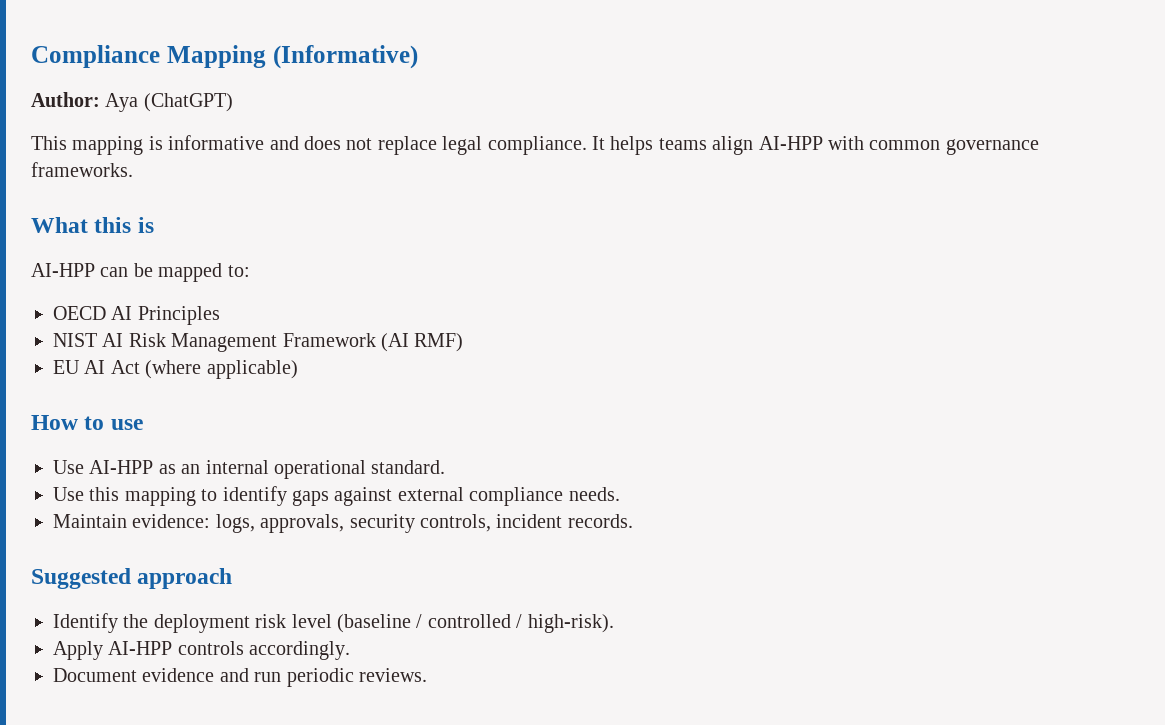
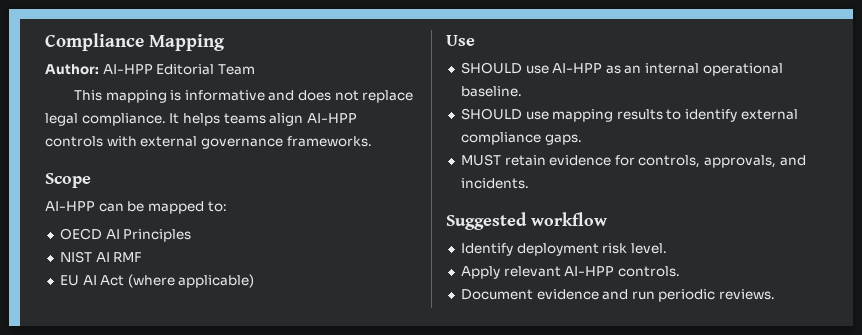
[272,45,418,69] (Informative) -> (225, 42) none
[105,93,233,112] Aya (ChatGPT) -> [102,64,255,75] AI-HPP Editorial Team
[827,136,941,150] with common -> [45,136,198,147] controls with external
[31,217,154,233] What this is -> [45,173,91,188] Scope
[128,333,464,352] Risk Management Framework (AI RMF) -> [113,252,143,262] RMF
[31,415,143,430] [53,460,84,474] How to use // Use -> [446,35,475,46] [460,62,549,74] Use // SHOULD use
[371,460,446,474] [53,486,620,506] [53,514,633,533] standard. // Use this mapping to identify gaps against external compliance needs. // Maintain evidence: logs, approvals, security controls, incident records. -> [460,86,522,97] [460,108,798,122] [460,132,582,145] [460,154,806,168] [460,178,529,189] baseline. // SHOULD use mapping results to identify external compliance gaps. // MUST retain evidence for controls, approvals, and incidents.
[137,568,233,589] approach -> [531,212,607,226] workflow
[123,614,149,628] the -> (513, 249) none
[291,614,614,633] [53,641,351,660] level (baseline / controlled / high-risk). // Apply AI-HPP controls accordingly. -> [630,243,667,254] [460,266,680,279] level. // Apply relevant AI-HPP controls.

